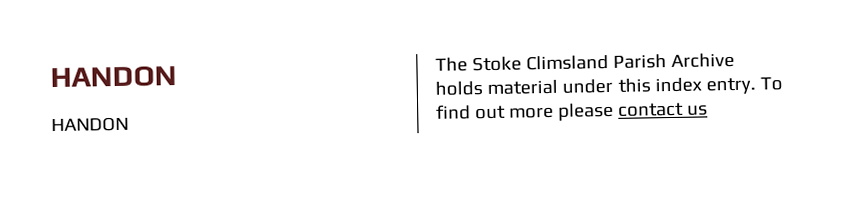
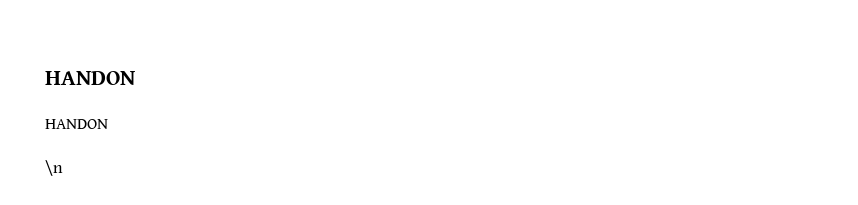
[435,52,735,72] [435,77,783,96] [436,102,708,121] The Stoke Climsland Parish Archive holds material under this index entry. To find out more please contact us -> [45,160,63,176] \n

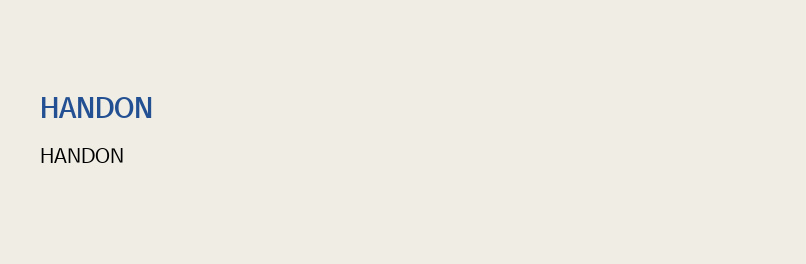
[45,160,63,176] // \n -> (124, 155) none

